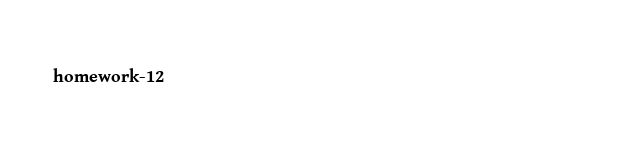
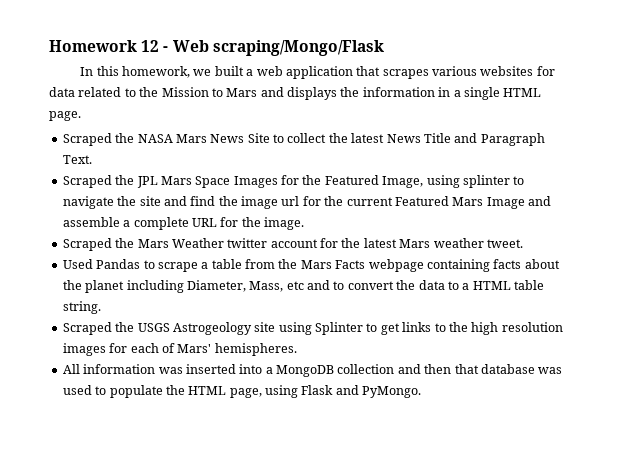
[53,68,164,82] homework-12 -> [49,40,384,56] [80,66,555,79] [49,87,542,100] [49,111,81,121] [62,133,545,146] [62,155,92,164] [62,175,525,188] [62,196,551,209] [62,217,304,230] [62,238,523,251] [62,259,560,272] [62,280,544,293] [62,301,101,314] [62,322,563,335] [62,343,297,356] [62,364,563,377] [62,385,422,398] Homework 12 - Web scraping/Mongo/Flask // In this homework, we built a web application that scrapes various websites for data related to the Mission to Mars and displays the information in a single HTML page. // Scraped the NASA Mars News Site to collect the latest News Title and Paragraph Text. // Scraped the JPL Mars Space Images for the Featured Image, using splinter to navigate the site and find the image url for the current Featured Mars Image and assemble a complete URL for the image. // Scraped the Mars Weather twitter account for the latest Mars weather tweet. // Used Pandas to scrape a table from the Mars Facts webpage containing facts about the planet including Diameter, Mass, etc and to convert the data to a HTML table string. // Scraped the USGS Astrogeology site using Splinter to get links to the high resolution images for each of Mars' hemispheres. // All information was inserted into a MongoDB collection and then that database was used to populate the HTML page, using Flask and PyMongo.

